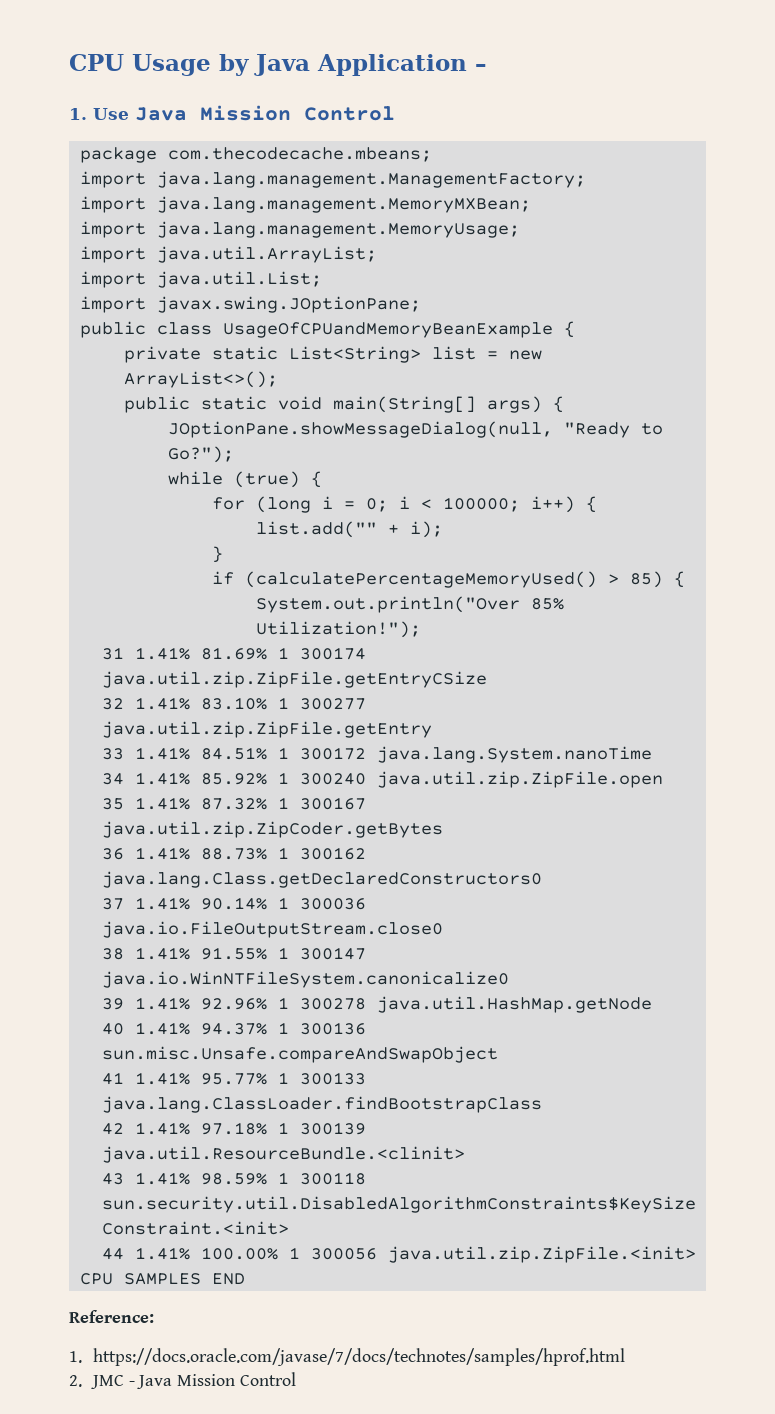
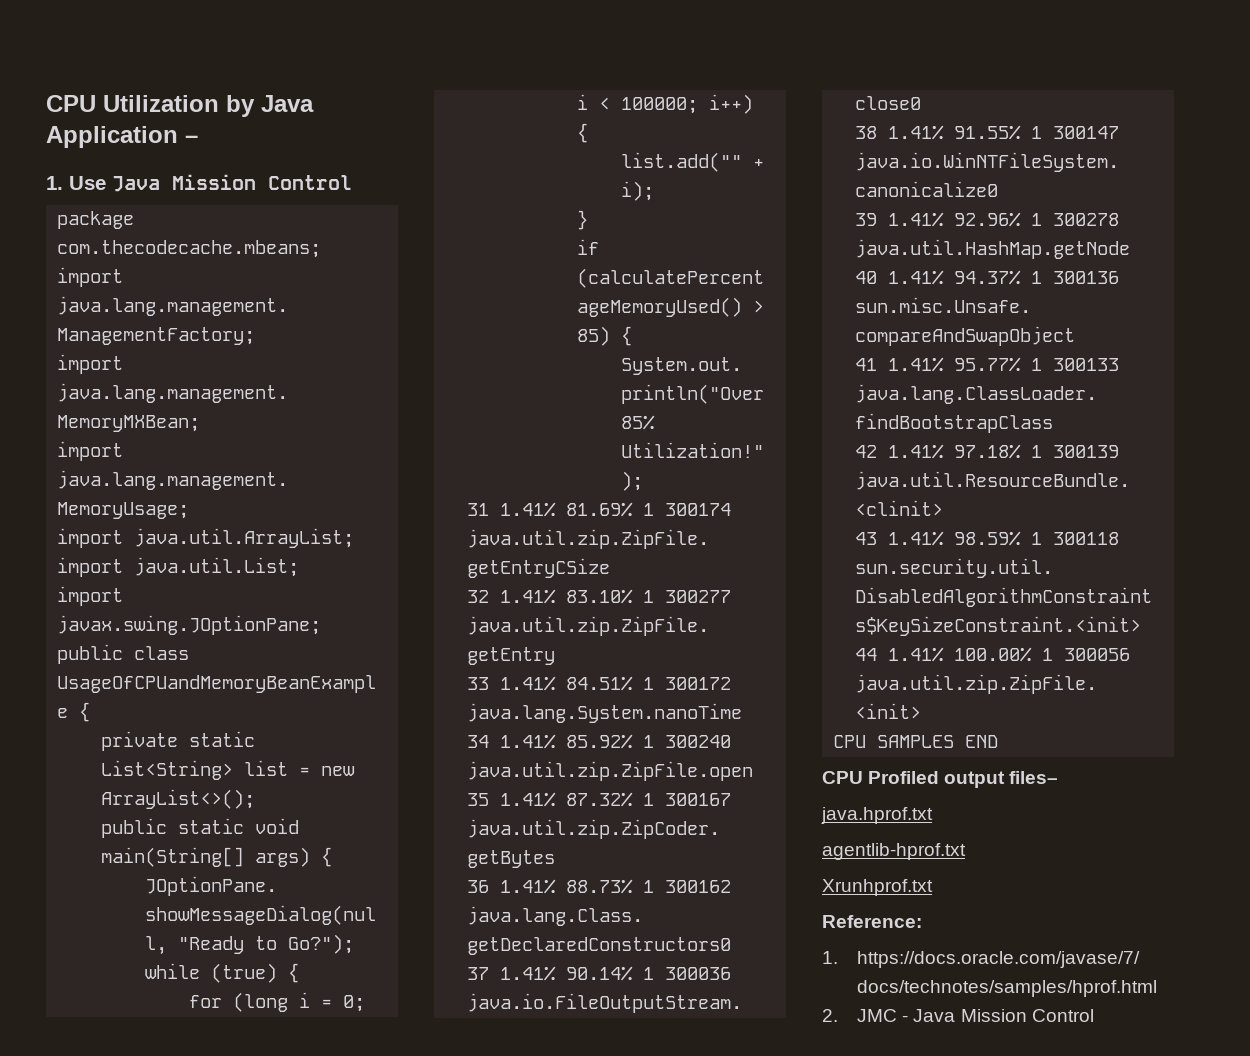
[69,54,211,76] CPU Usage -> [46,95,219,112] CPU Utilization
(245, 1279) none -> [822,771,1059,788] [821,807,933,824] [822,843,966,860] [822,879,933,896] // CPU Profiled output files– // java.hprof.txt // agentlib-hprof.txt // Xrunhprof.txt

